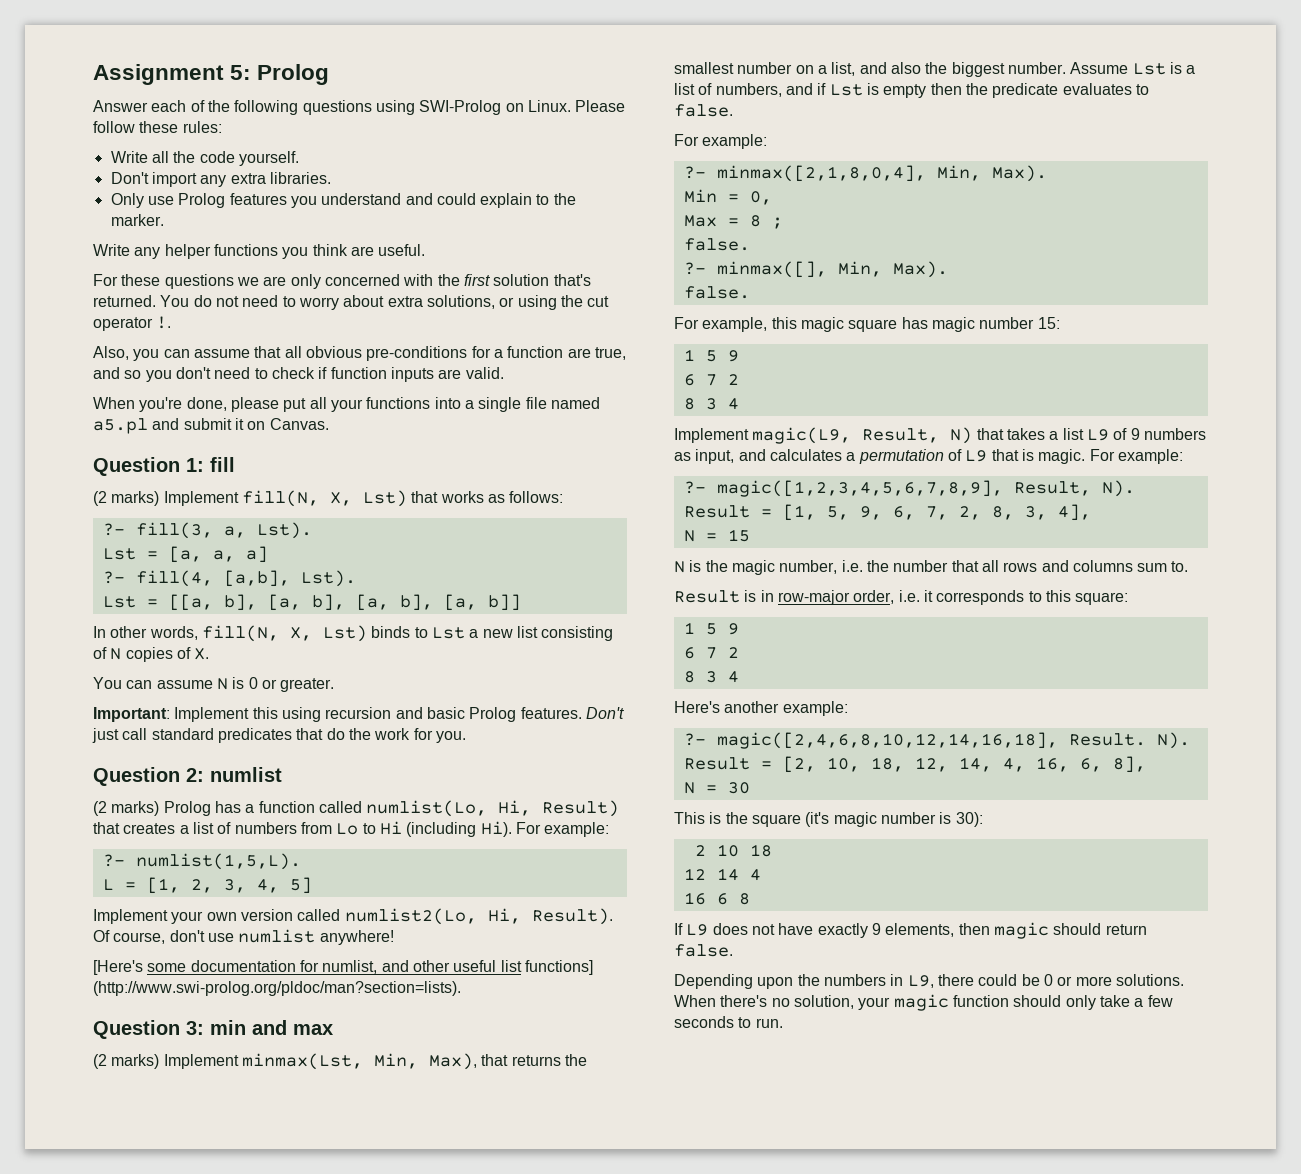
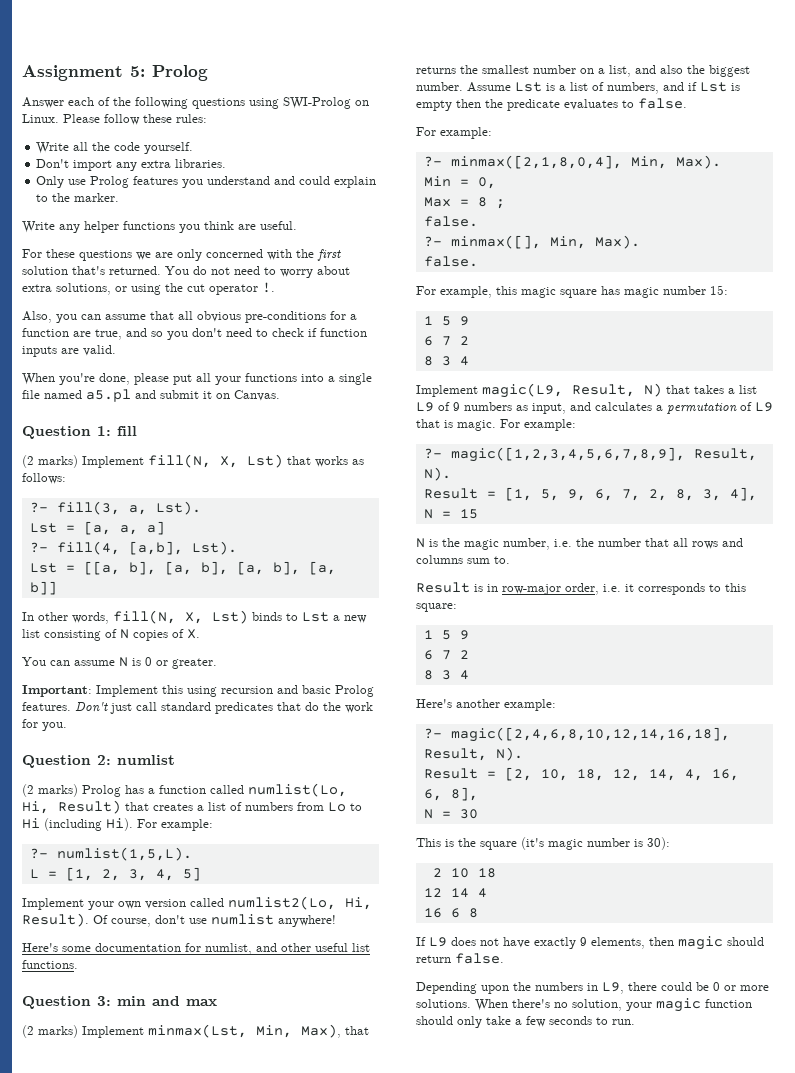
[93,960,143,975] [Here's -> [22,943,58,952] Here's
[524,960,593,975] [93,981,461,996] functions] (http://www.swi-prolog.org/pldoc/man?section=lists). -> [22,960,78,969] functions.
[1068,733,1146,746] Result. -> [423,748,487,761] Result,

